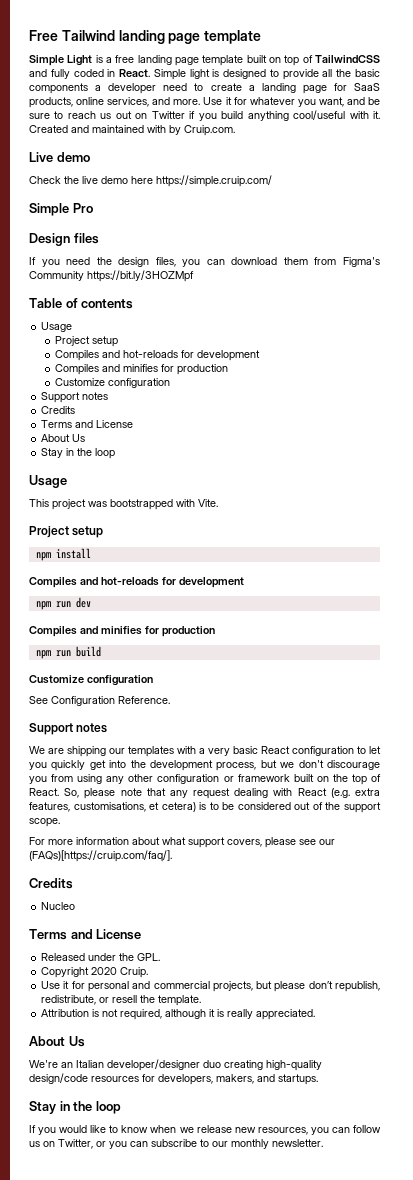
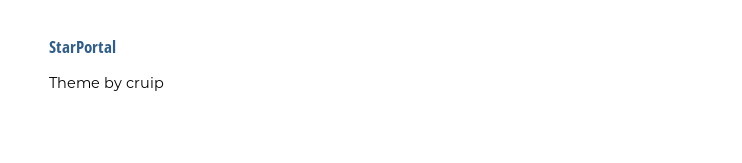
[29,30,262,44] [29,55,380,66] [29,69,381,80] [29,83,380,94] [29,97,380,108] [29,110,380,121] [29,125,235,136] [29,152,90,162] [29,175,272,187] [29,203,93,216] [29,233,99,246] [29,257,380,267] [29,270,194,282] [29,298,134,309] [41,322,73,332] [55,336,119,347] [55,350,261,361] [55,364,229,375] [55,378,171,388] [41,392,109,403] [41,406,76,414] [41,420,134,428] [41,434,86,442] [41,448,116,459] [29,475,67,488] [29,499,218,510] [29,526,104,538] [35,548,91,561] [29,577,244,588] [35,597,91,610] [29,626,215,637] [35,646,101,659] [29,675,153,686] [29,696,170,706] [29,723,108,735] [29,746,381,757] [29,760,380,771] [29,774,381,785] [29,788,381,799] [29,802,381,813] [29,818,60,827] [29,837,335,848] [29,850,172,862] [29,878,73,889] [41,902,76,910] [29,929,142,940] [41,953,161,961] [41,967,149,978] [41,981,380,992] [41,995,202,1006] [41,1009,316,1020] [29,1036,85,1047] [29,1059,322,1071] [29,1073,318,1085] [29,1101,121,1114] [29,1125,381,1135] [29,1139,323,1149] Free Tailwind landing page template // Simple Light is a free landing page template built on top of TailwindCSS and fully coded in React. Simple light is designed to provide all the basic components a developer need to create a landing page for SaaS products, online services, and more. Use it for whatever you want, and be sure to reach us out on Twitter if you build anything cool/useful with it. Created and maintained with by Cruip.com. // Live demo // Check the live demo here https://simple.cruip.com/ // Simple Pro // Design files // If you need the design files, you can download them from Figma's Community https://bit.ly/3HOZMpf // Table of contents // Usage // Project setup // Compiles and hot-reloads for development // Compiles and minifies for production // Customize configuration // Support notes // Credits // Terms and License // About Us // Stay in the loop // Usage // This project was bootstrapped with Vite. // Project setup // npm install // Compiles and hot-reloads for development // npm run dev // Compiles and minifies for production // npm run build // Customize configuration // See Configuration Reference. // Support notes // We are shipping our templates with a very basic React configuration to let you quickly get into the development process, but we don't discourage you from using any other configuration or framework built on the top of React. So, please note that any request dealing with React (e.g. extra features, customisations, et cetera) is to be considered out of the support scope. // For more information about what support covers, please see our (FAQs)[https://cruip.com/faq/]. // Credits // Nucleo // Terms and License // Released under the GPL. // Copyright 2020 Cruip. // Use it for personal and commercial projects, but please don’t republish, redistribute, or resell the template. // Attribution is not required, although it is really appreciated. // About Us // We're an Italian developer/designer duo creating high-quality design/code resources for developers, makers, and startups. // Stay in the loop // If you would like to know when we release new resources, you can follow us on Twitter, or you can subscribe to our monthly newsletter. -> [49,40,116,53] [49,77,164,91] StarPortal // Theme by cruip

